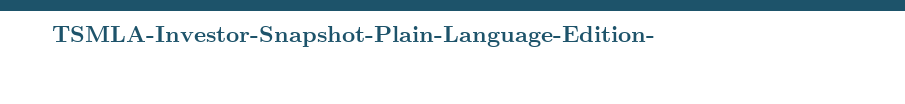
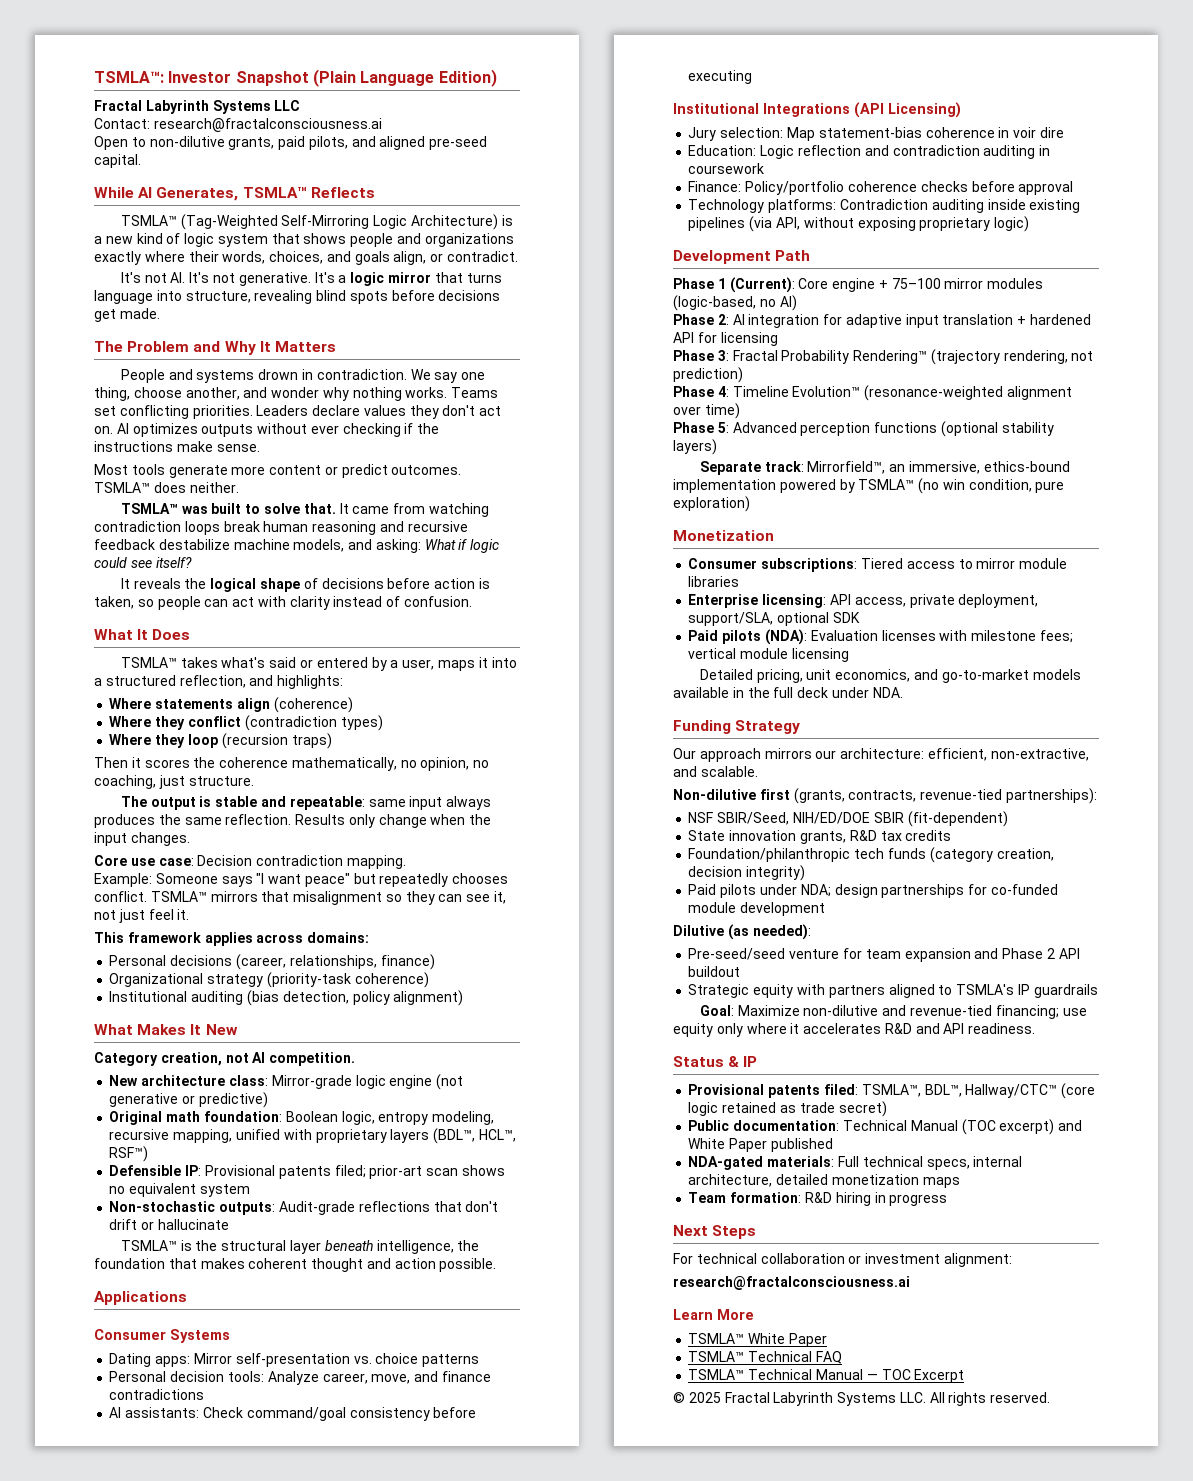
[52,26,655,47] TSMLA-Investor-Snapshot-Plain-Language-Edition- -> [94,69,497,87] [94,100,301,114] [94,118,382,132] [94,136,488,150] [94,154,141,168] [94,186,375,201] [120,214,513,230] [94,233,514,247] [94,251,519,265] [120,272,502,286] [94,290,501,304] [94,308,160,322] [94,341,336,355] [120,369,486,383] [94,387,499,401] [94,405,502,419] [94,423,440,437] [94,441,260,452] [94,464,462,478] [94,482,239,493] [120,503,489,517] [94,521,468,535] [94,539,500,553] [94,557,192,568] [120,578,490,592] [94,596,473,610] [94,629,191,640] [120,657,517,671] [94,675,344,689] [109,697,353,713] [109,715,383,731] [109,733,332,749] [94,757,490,771] [94,775,254,789] [120,796,492,810] [94,814,492,828] [94,832,190,846] [94,855,406,869] [94,873,509,887] [94,891,507,905] [94,909,190,923] [94,932,370,946] [109,954,435,970] [109,972,429,988] [109,990,464,1006] [94,1024,238,1035] [94,1052,356,1066] [109,1074,464,1090] [109,1092,268,1108] [109,1111,495,1125] [109,1128,516,1144] [109,1146,149,1162] [109,1165,505,1179] [109,1183,250,1197] [109,1201,499,1215] [109,1219,229,1230] [120,1240,480,1254] [94,1258,497,1272] [94,1291,187,1305] [94,1329,230,1343] [109,1353,480,1367] [109,1371,491,1385] [109,1389,205,1400] [109,1407,477,1421] [688,70,753,84] [673,102,961,118] [688,127,1064,141] [688,145,1051,159] [688,163,765,174] [688,181,1074,195] [688,199,1081,213] [688,216,1030,232] [673,250,811,264] [673,277,1044,293] [673,295,797,311] [673,314,1092,328] [673,332,778,346] [673,349,1094,365] [673,367,743,383] [673,385,1072,401] [673,403,740,419] [673,421,1054,437] [673,439,717,455] [699,461,1070,475] [673,478,1065,494] [673,496,750,512] [673,530,774,541] [688,558,1068,572] [688,576,740,587] [688,594,1039,608] [688,612,860,626] [688,629,1073,645] [688,648,849,662] [699,669,1081,683] [673,687,903,698] [673,720,801,734] [673,748,1089,762] [673,766,758,777] [673,788,1097,804] [688,811,1008,827] [688,830,952,844] [688,847,1054,863] [688,865,806,881] [688,884,1058,898] [688,902,826,916] [673,924,811,940] [688,948,1080,962] [688,966,741,977] [688,984,1098,998] [699,1005,1087,1019] [673,1023,1036,1037] [673,1056,758,1067] [688,1083,1096,1099] [688,1101,887,1117] [688,1119,1083,1135] [688,1138,833,1152] [688,1156,1023,1170] [688,1174,960,1188] [688,1192,948,1206] [673,1225,757,1239] [673,1253,1012,1267] [673,1276,910,1290] [673,1309,754,1320] [688,1333,827,1347] [688,1351,842,1364] [688,1369,965,1383] [673,1392,1051,1406] TSMLA™: Investor Snapshot (Plain Language Edition) // Fractal Labyrinth Systems LLC // Contact: research@fractalconsciousness.ai // Open to non-dilutive grants, paid pilots, and aligned pre-seed capital. // While AI Generates, TSMLA™ Reflects // TSMLA™ (Tag-Weighted Self-Mirroring Logic Architecture) is a new kind of logic system that shows people and organizations exactly where their words, choices, and goals align, or contradict. // It's not AI. It's not generative. It's a logic mirror that turns language into structure, revealing blind spots before decisions get made. // The Problem and Why It Matters // People and systems drown in contradiction. We say one thing, choose another, and wonder why nothing works. Teams set conflicting priorities. Leaders declare values they don't act on. AI optimizes outputs without ever checking if the instructions make sense. // Most tools generate more content or predict outcomes. TSMLA™ does neither. // TSMLA™ was built to solve that. It came from watching contradiction loops break human reasoning and recursive feedback destabilize machine models, and asking: What if logic could see itself? // It reveals the logical shape of decisions before action is taken, so people can act with clarity instead of confusion. // What It Does // TSMLA™ takes what's said or entered by a user, maps it into a structured reflection, and highlights: // Where statements align (coherence) // Where they conflict (contradiction types) // Where they loop (recursion traps) // Then it scores the coherence mathematically, no opinion, no coaching, just structure. // The output is stable and repeatable: same input always produces the same reflection. Results only change when the input changes. // Core use case: Decision contradiction mapping. // Example: Someone says "I want peace" but repeatedly chooses conflict. TSMLA™ mirrors that misalignment so they can see it, not just feel it. // This framework applies across domains: // Personal decisions (career, relationships, finance) // Organizational strategy (priority-task coherence) // Institutional auditing (bias detection, policy alignment) // What Makes It New // Category creation, not AI competition. // New architecture class: Mirror-grade logic engine (not generative or predictive) // Original math foundation: Boolean logic, entropy modeling, recursive mapping, unified with proprietary layers (BDL™, HCL™, RSF™) // Defensible IP: Provisional patents filed; prior-art scan shows no equivalent system // Non-stochastic outputs: Audit-grade reflections that don't drift or hallucinate // TSMLA™ is the structural layer beneath intelligence, the foundation that makes coherent thought and action possible. // Applications // Consumer Systems // Dating apps: Mirror self-presentation vs. choice patterns // Personal decision tools: Analyze career, move, and finance contradictions // AI assistants: Check command/goal consistency before executing // Institutional Integrations (API Licensing) // Jury selection: Map statement-bias coherence in voir dire // Education: Logic reflection and contradiction auditing in coursework // Finance: Policy/portfolio coherence checks before approval // Technology platforms: Contradiction auditing inside existing pipelines (via API, without exposing proprietary logic) // Development Path // Phase 1 (Current): Core engine + 75–100 mirror modules (logic-based, no AI) // Phase 2: AI integration for adaptive input translation + hardened API for licensing // Phase 3: Fractal Probability Rendering™ (trajectory rendering, not prediction) // Phase 4: Timeline Evolution™ (resonance-weighted alignment over time) // Phase 5: Advanced perception functions (optional stability layers) // Separate track: Mirrorfield™, an immersive, ethics-bound implementation powered by TSMLA™ (no win condition, pure exploration) // Monetization // Consumer subscriptions: Tiered access to mirror module libraries // Enterprise licensing: API access, private deployment, support/SLA, optional SDK // Paid pilots (NDA): Evaluation licenses with milestone fees; vertical module licensing // Detailed pricing, unit economics, and go-to-market models available in the full deck under NDA. // Funding Strategy // Our approach mirrors our architecture: efficient, non-extractive, and scalable. // Non-dilutive first (grants, contracts, revenue-tied partnerships): // NSF SBIR/Seed, NIH/ED/DOE SBIR (fit-dependent) // State innovation grants, R&D tax credits // Foundation/philanthropic tech funds (category creation, decision integrity) // Paid pilots under NDA; design partnerships for co-funded module development // Dilutive (as needed): // Pre-seed/seed venture for team expansion and Phase 2 API buildout // Strategic equity with partners aligned to TSMLA's IP guardrails // Goal: Maximize non-dilutive and revenue-tied financing; use equity only where it accelerates R&D and API readiness. // Status & IP // Provisional patents filed: TSMLA™, BDL™, Hallway/CTC™ (core logic retained as trade secret) // Public documentation: Technical Manual (TOC excerpt) and White Paper published // NDA-gated materials: Full technical specs, internal architecture, detailed monetization maps // Team formation: R&D hiring in progress // Next Steps // For technical collaboration or investment alignment: // research@fractalconsciousness.ai // Learn More // TSMLA™ White Paper // TSMLA™ Technical FAQ // TSMLA™ Technical Manual — TOC Excerpt // © 2025 Fractal Labyrinth Systems LLC. All rights reserved.

